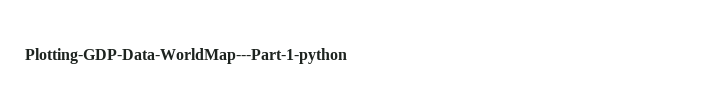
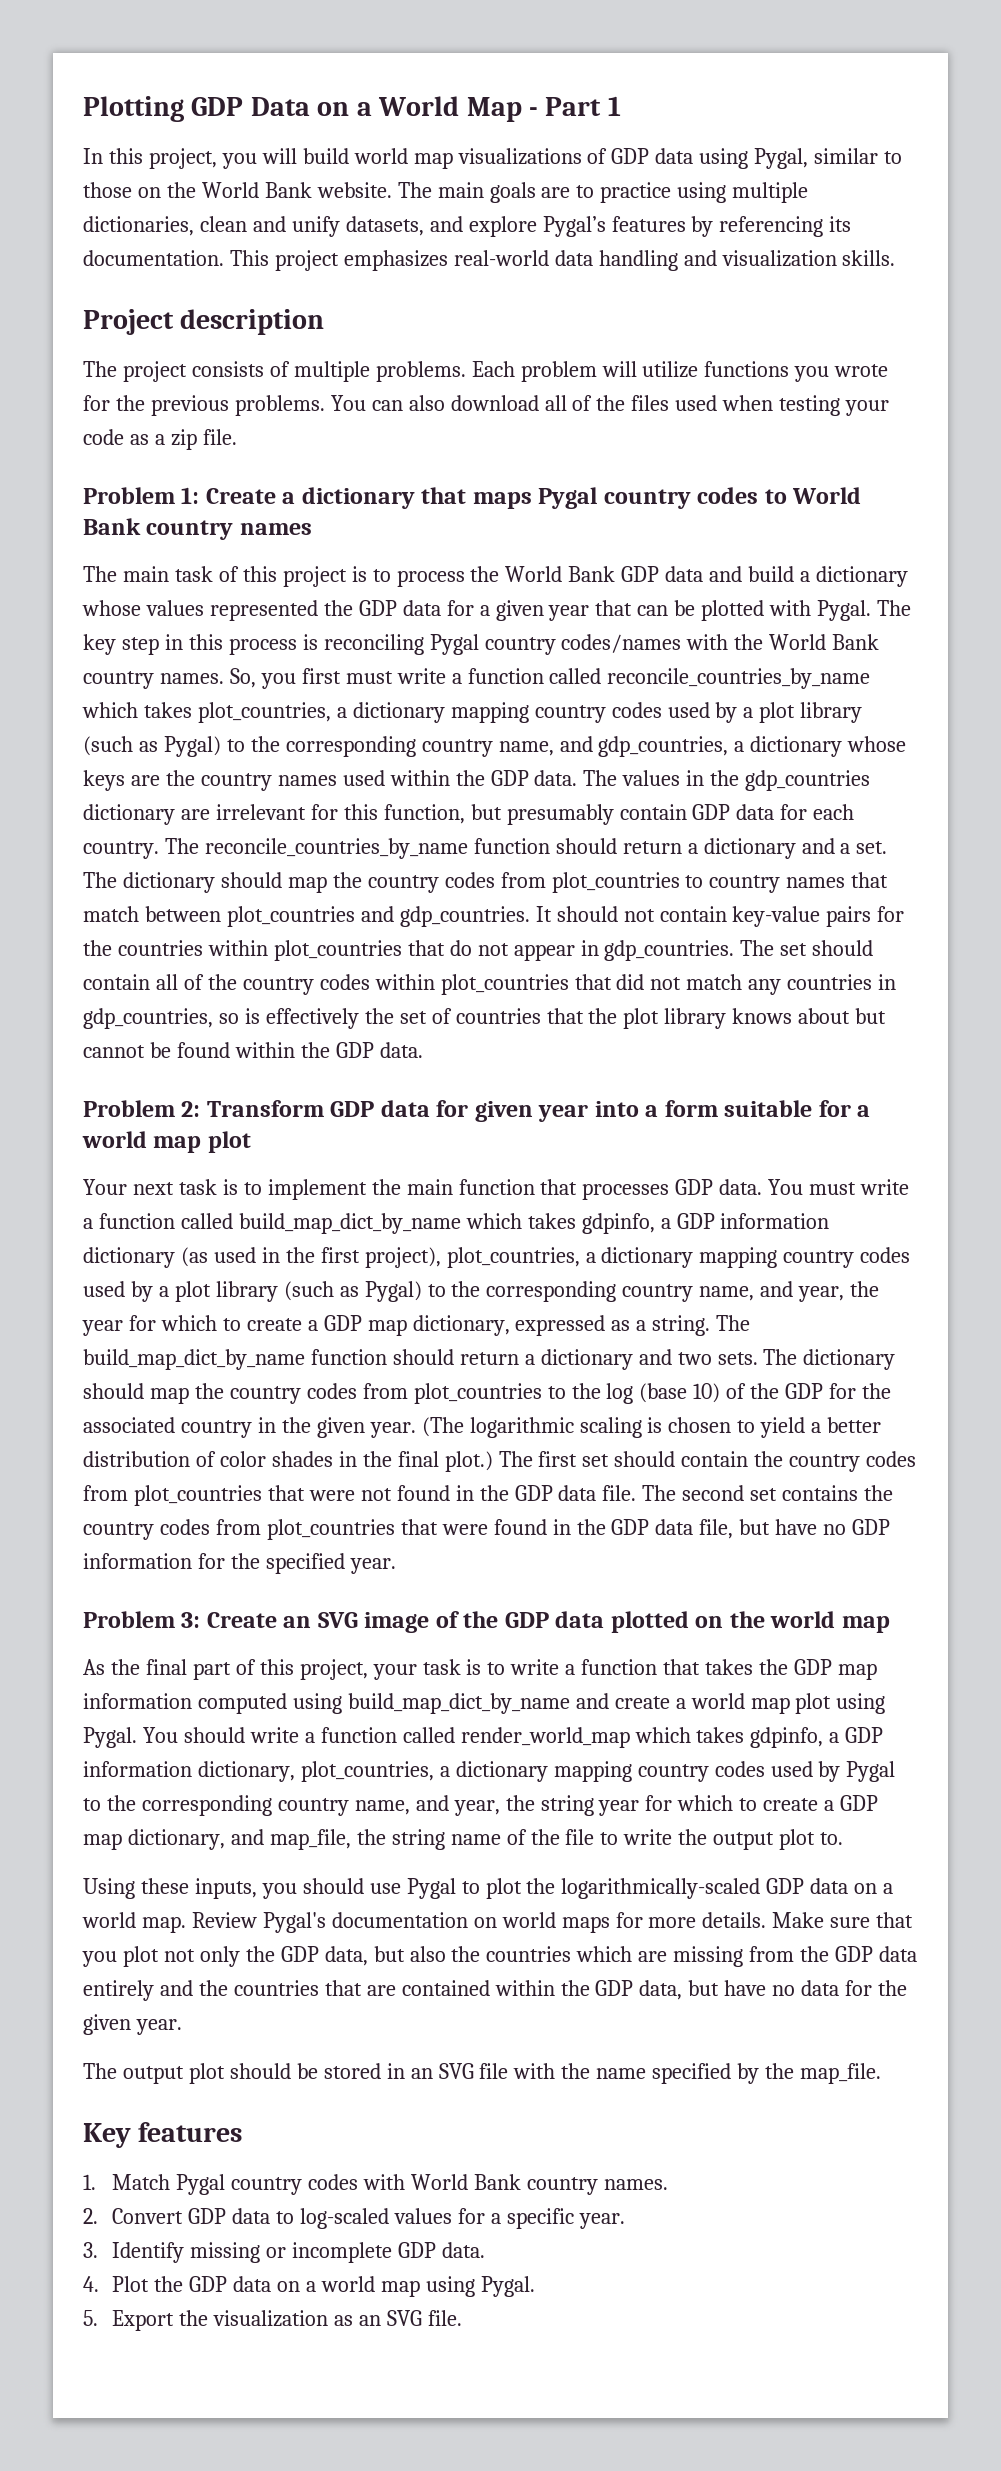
[25,48,347,64] Plotting-GDP-Data-WorldMap---Part-1-python -> [83,96,621,122] [83,148,903,169] [83,182,809,203] [83,216,852,237] [83,250,896,271] [83,309,325,335] [83,361,889,382] [83,395,890,416] [83,429,237,450] [83,487,862,509] [83,518,312,540] [83,566,908,587] [82,600,912,621] [83,634,880,655] [83,668,871,689] [82,702,863,723] [83,736,907,757] [83,770,871,791] [83,804,855,825] [83,838,888,859] [83,872,889,893] [83,906,905,927] [83,940,874,961] [83,974,897,995] [83,1008,887,1029] [83,1042,423,1058] [83,1100,871,1122] [82,1131,251,1153] [83,1179,910,1200] [83,1213,830,1234] [83,1247,911,1268] [83,1281,880,1302] [82,1315,751,1336] [83,1349,896,1370] [83,1383,892,1404] [83,1417,882,1438] [83,1451,917,1472] [83,1485,894,1506] [83,1519,891,1540] [83,1553,396,1574] [83,1611,890,1633] [83,1659,877,1680] [83,1693,886,1714] [83,1727,884,1748] [83,1761,896,1782] [83,1795,879,1816] [83,1829,844,1850] [83,1878,894,1899] [82,1912,914,1933] [82,1946,917,1967] [83,1980,908,2001] [83,2014,182,2035] [83,2063,882,2084] [83,2122,243,2148] [83,2174,668,2195] [83,2208,625,2229] [83,2242,485,2263] [83,2276,535,2297] [83,2310,462,2331] Plotting GDP Data on a World Map - Part 1 // In this project, you will build world map visualizations of GDP data using Pygal, similar to those on the World Bank website. The main goals are to practice using multiple dictionaries, clean and unify datasets, and explore Pygal’s features by referencing its documentation. This project emphasizes real-world data handling and visualization skills. // Project description // The project consists of multiple problems. Each problem will utilize functions you wrote for the previous problems. You can also download all of the files used when testing your code as a zip file. // Problem 1: Create a dictionary that maps Pygal country codes to World Bank country names // The main task of this project is to process the World Bank GDP data and build a dictionary whose values represented the GDP data for a given year that can be plotted with Pygal. The key step in this process is reconciling Pygal country codes/names with the World Bank country names. So, you first must write a function called reconcile_countries_by_name which takes plot_countries, a dictionary mapping country codes used by a plot library (such as Pygal) to the corresponding country name, and gdp_countries, a dictionary whose keys are the country names used within the GDP data. The values in the gdp_countries dictionary are irrelevant for this function, but presumably contain GDP data for each country. The reconcile_countries_by_name function should return a dictionary and a set. The dictionary should map the country codes from plot_countries to country names that match between plot_countries and gdp_countries. It should not contain key-value pairs for the countries within plot_countries that do not appear in gdp_countries. The set should contain all of the country codes within plot_countries that did not match any countries in gdp_countries, so is effectively the set of countries that the plot library knows about but cannot be found within the GDP data. // Problem 2: Transform GDP data for given year into a form suitable for a world map plot // Your next task is to implement the main function that processes GDP data. You must write a function called build_map_dict_by_name which takes gdpinfo, a GDP information dictionary (as used in the first project), plot_countries, a dictionary mapping country codes used by a plot library (such as Pygal) to the corresponding country name, and year, the year for which to create a GDP map dictionary, expressed as a string. The build_map_dict_by_name function should return a dictionary and two sets. The dictionary should map the country codes from plot_countries to the log (base 10) of the GDP for the associated country in the given year. (The logarithmic scaling is chosen to yield a better distribution of color shades in the final plot.) The first set should contain the country codes from plot_countries that were not found in the GDP data file. The second set contains the country codes from plot_countries that were found in the GDP data file, but have no GDP information for the specified year. // Problem 3: Create an SVG image of the GDP data plotted on the world map // As the final part of this project, your task is to write a function that takes the GDP map information computed using build_map_dict_by_name and create a world map plot using Pygal. You should write a function called render_world_map which takes gdpinfo, a GDP information dictionary, plot_countries, a dictionary mapping country codes used by Pygal to the corresponding country name, and year, the string year for which to create a GDP map dictionary, and map_file, the string name of the file to write the output plot to. // Using these inputs, you should use Pygal to plot the logarithmically-scaled GDP data on a world map. Review Pygal's documentation on world maps for more details. Make sure that you plot not only the GDP data, but also the countries which are missing from the GDP data entirely and the countries that are contained within the GDP data, but have no data for the given year. // The output plot should be stored in an SVG file with the name specified by the map_file. // Key features // 1. Match Pygal country codes with World Bank country names. // 2. Convert GDP data to log-scaled values for a specific year. // 3. Identify missing or incomplete GDP data. // 4. Plot the GDP data on a world map using Pygal. // 5. Export the visualization as an SVG file.

